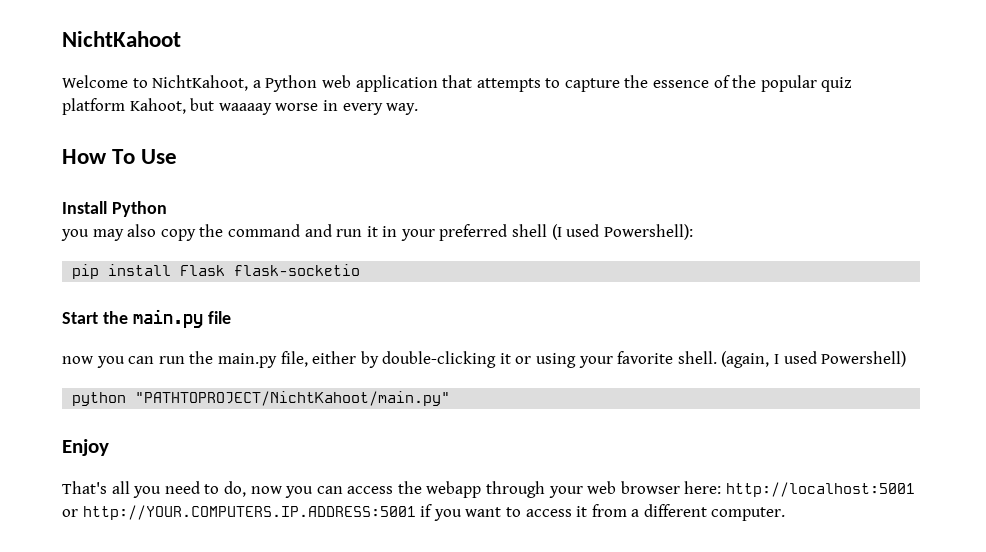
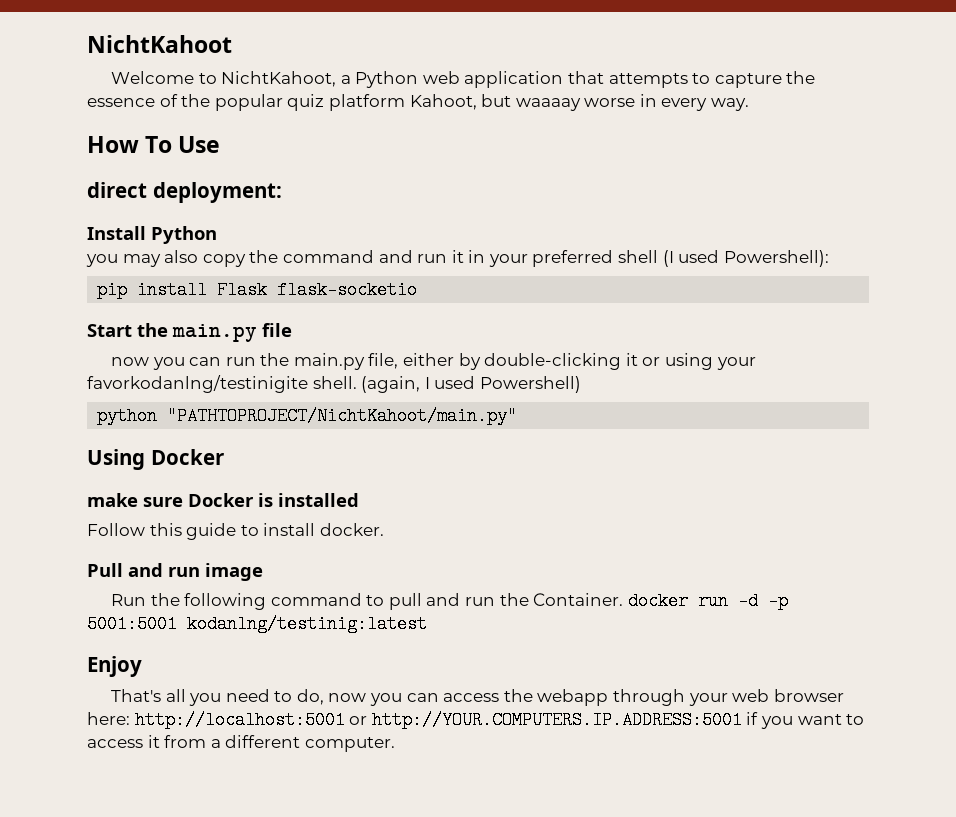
(178, 156) none -> [87,182,282,203] // direct deployment:
[617,351,674,364] favorite -> [87,375,308,393] favorkodanlng/testinigite
(451, 398) none -> [87,449,224,470] [87,493,359,507] [87,523,384,540] [87,563,263,581] [110,592,788,610] [87,615,427,633] // Using Docker // make sure Docker is installed // Follow this guide to install docker. // Pull and run image // Run the following command to pull and run the Container. docker run -d -p 5001:5001 kodanlng/testinig:latest

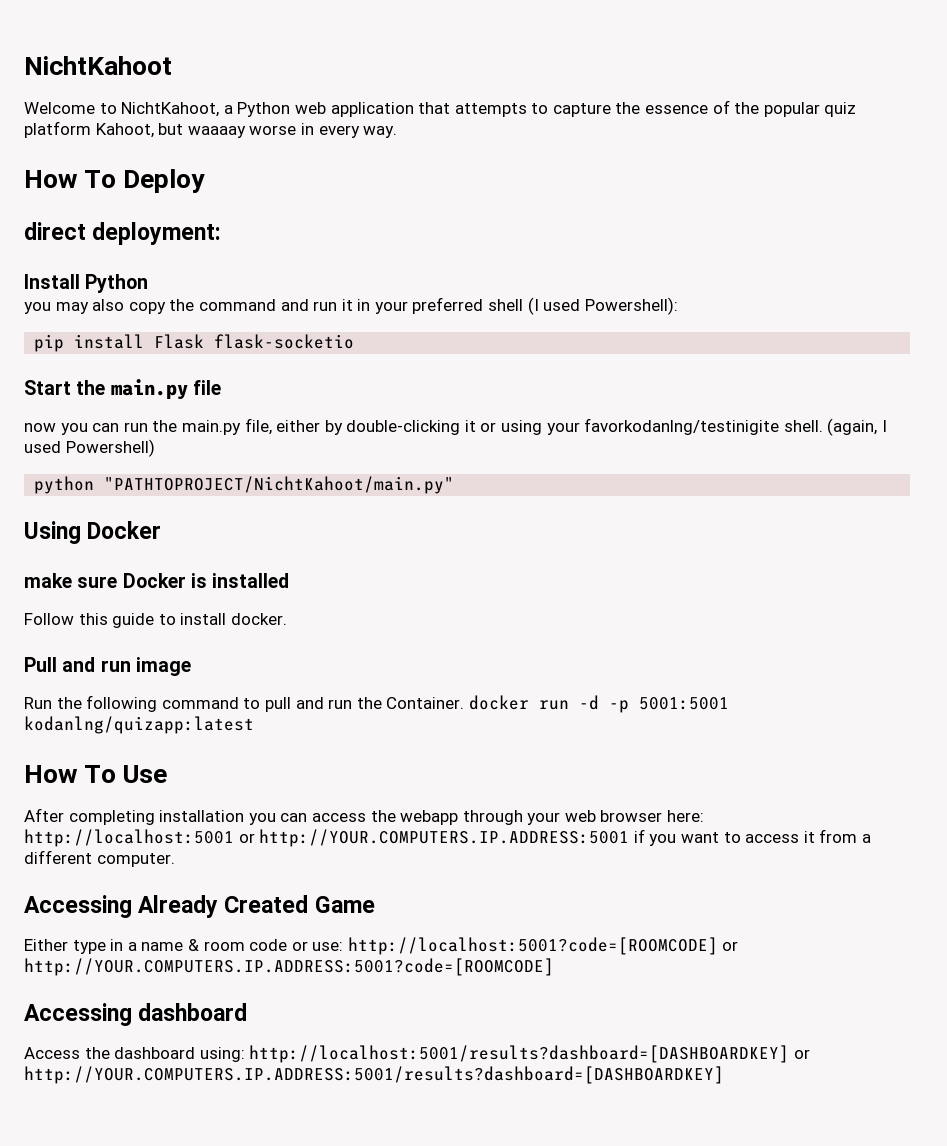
[178,136,221,153] Use -> [123,169,206,193] Deploy
[187,615,427,633] [87,656,142,677] [110,689,367,706] kodanlng/testinig:latest // Enjoy // That's all you need to do, now -> [24,716,254,734] [24,765,168,783] [24,808,245,825] kodanlng/quizapp:latest // How To Use // After completing installation
(395, 744) none -> [24,895,375,918] [24,937,739,955] [24,958,554,976] [24,1003,248,1026] [24,1045,810,1063] [24,1066,724,1084] // Accessing Already Created Game // Either type in a name & room code or use: http://localhost:5001?code=[ROOMCODE] or http://YOUR.COMPUTERS.IP.ADDRESS:5001?code=[ROOMCODE] // Accessing dashboard // Access the dashboard using: http://localhost:5001/results?dashboard=[DASHBOARDKEY] or http://YOUR.COMPUTERS.IP.ADDRESS:5001/results?dashboard=[DASHBOARDKEY]

